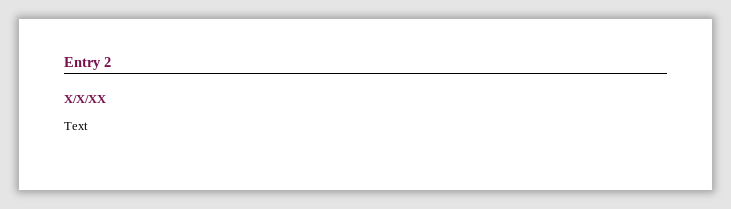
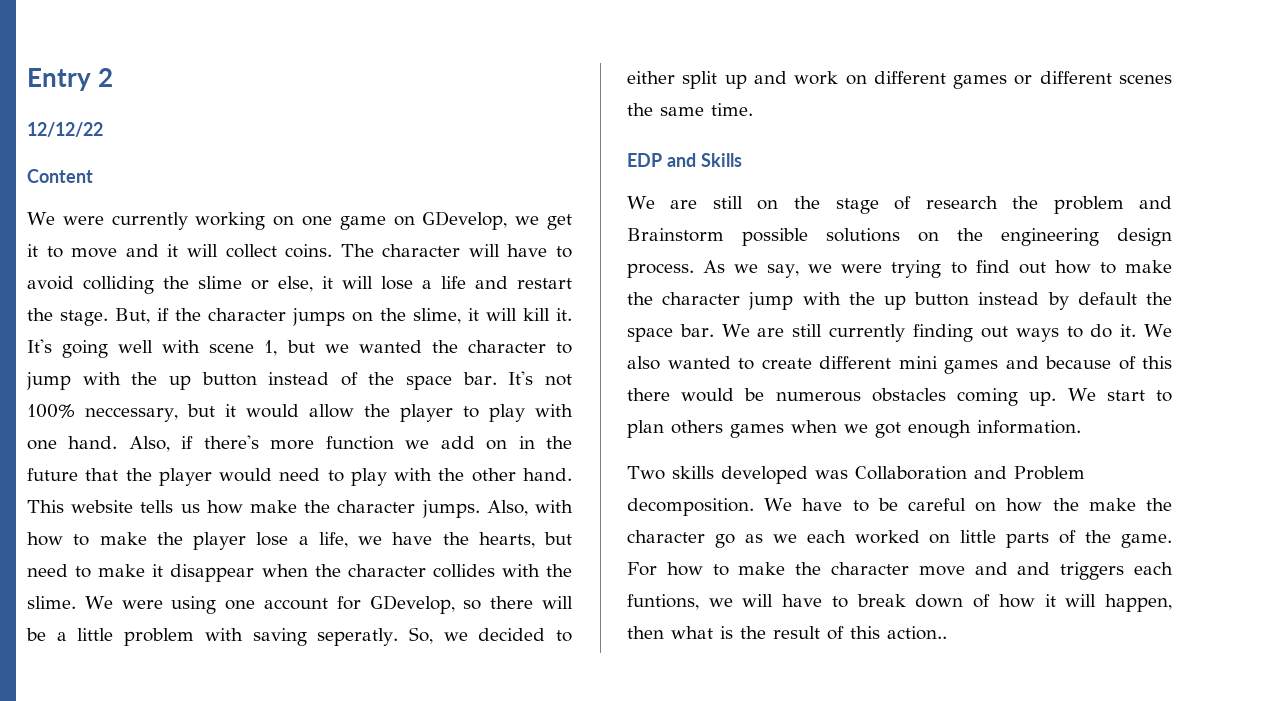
[64,95,106,103] [64,122,88,130] X/X/XX // Text -> [27,122,103,137] [27,169,93,183] [27,211,572,230] [27,244,572,258] [27,276,572,294] [27,308,572,326] [27,339,572,358] [26,371,572,390] [27,404,574,422] [27,435,572,452] [27,468,572,486] [27,500,573,518] [27,532,572,550] [27,564,573,582] [27,595,573,614] [26,627,572,646] [627,71,1172,89] [627,103,753,116] [627,153,742,167] [627,196,1172,214] [627,228,1172,246] [627,260,1172,278] [627,292,1172,310] [627,324,1173,342] [627,356,1172,374] [627,388,1172,406] [627,420,1081,438] [627,466,1085,484] [627,498,1172,516] [627,530,1172,548] [627,562,1173,580] [627,594,1172,612] [627,626,947,640] 12/12/22 // Content // We were currently working on one game on GDevelop, we get it to move and it will collect coins. The character will have to avoid colliding the slime or else, it will lose a life and restart the stage. But, if the character jumps on the slime, it will kill it. It's going well with scene 1, but we wanted the character to jump with the up button instead of the space bar. It's not 100% neccessary, but it would allow the player to play with one hand. Also, if there's more function we add on in the future that the player would need to play with the other hand. This website tells us how make the character jumps. Also, with how to make the player lose a life, we have the hearts, but need to make it disappear when the character collides with the slime. We were using one account for GDevelop, so there will be a little problem with saving seperatly. So, we decided to either split up and work on different games or different scenes the same time. // EDP and Skills // We are still on the stage of research the problem and Brainstorm possible solutions on the engineering design process. As we say, we were trying to find out how to make the character jump with the up button instead by default the space bar. We are still currently finding out ways to do it. We also wanted to create different mini games and because of this there would be numerous obstacles coming up. We start to plan others games when we got enough information. // Two skills developed was Collaboration and Problem decomposition. We have to be careful on how the make the character go as we each worked on little parts of the game. For how to make the character move and and triggers each funtions, we will have to break down of how it will happen, then what is the result of this action..

